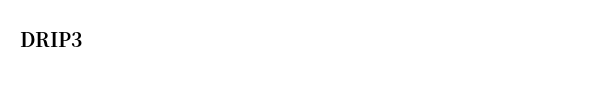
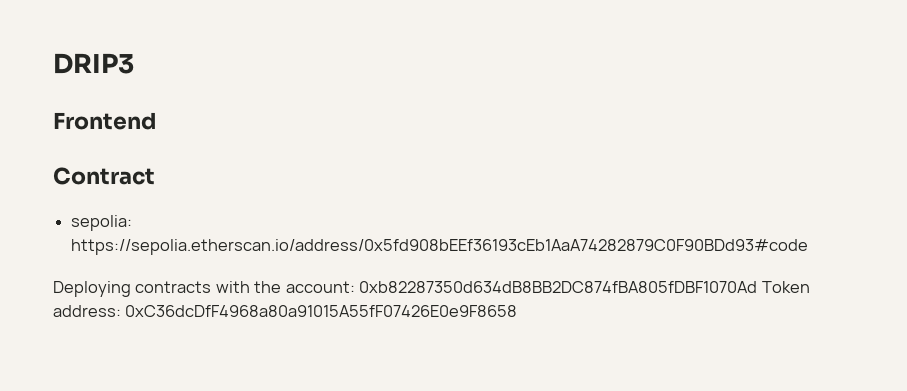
(83, 39) none -> [53,112,156,130] [53,167,155,185] [71,215,133,231] [71,239,809,255] [53,281,810,297] [53,305,518,317] // Frontend // Contract // sepolia: https://sepolia.etherscan.io/address/0x5fd908bEEf36193cEb1AaA74282879C0F90BDd93#code // Deploying contracts with the account: 0xb82287350d634dB8BB2DC874fBA805fDBF1070Ad Token address: 0xC36dcDfF4968a80a91015A55fF07426E0e9F8658

